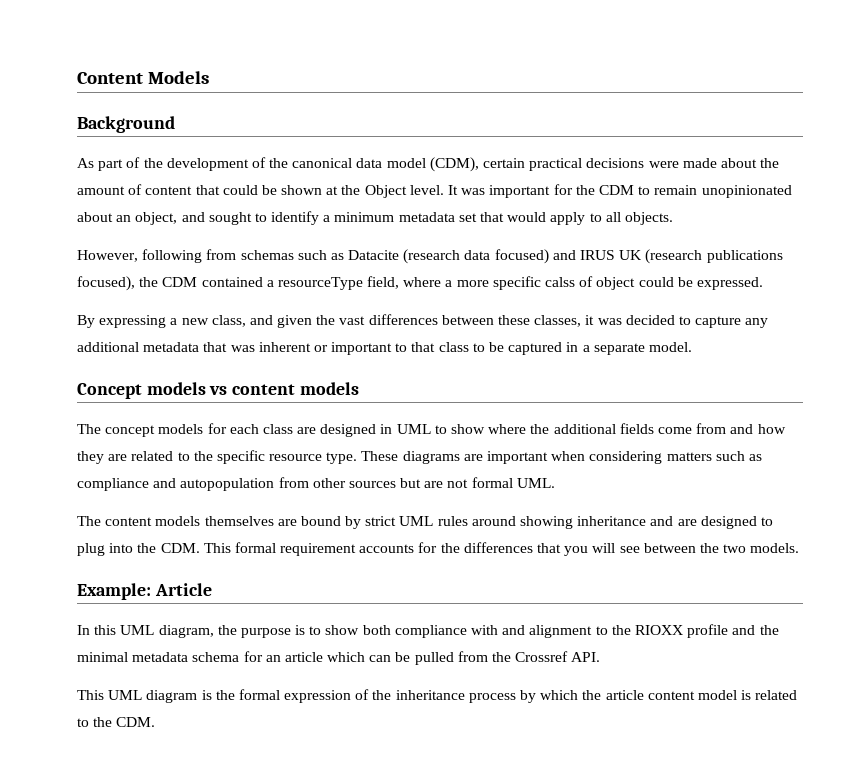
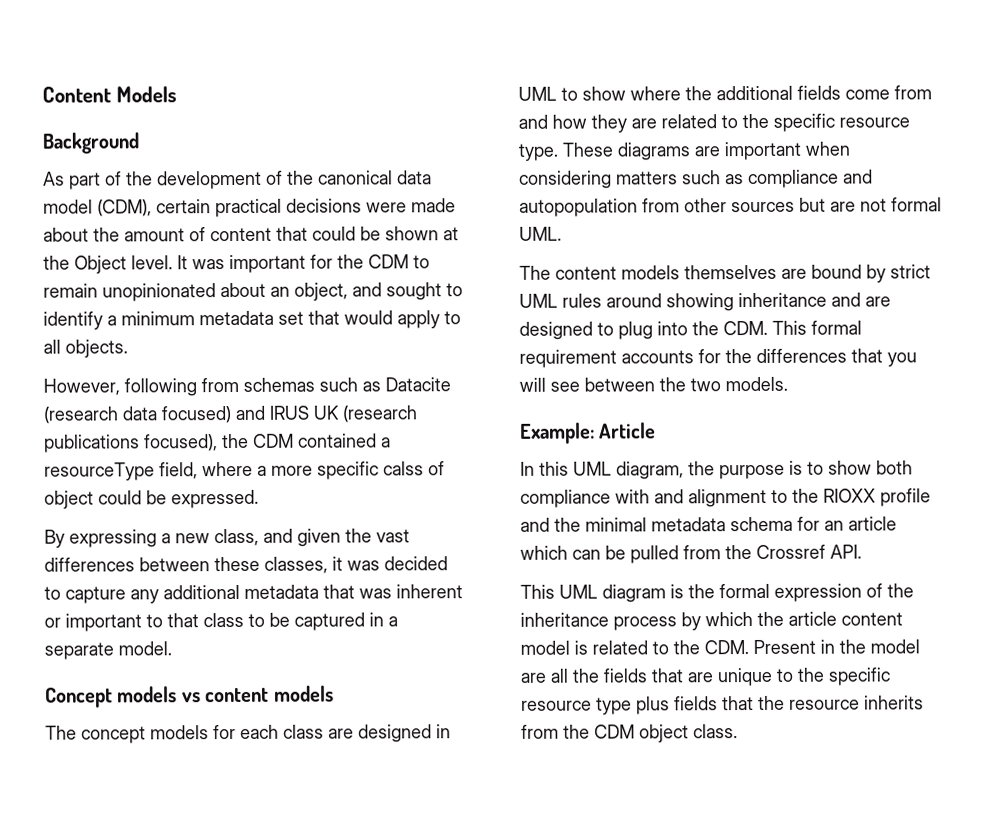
(156, 722) none -> [753,639,920,655] [520,667,891,687] [521,695,924,715] [521,724,738,743] Present in the model are all the fields that are unique to the specific resource type plus fields that the resource inherits from the CDM object class.

